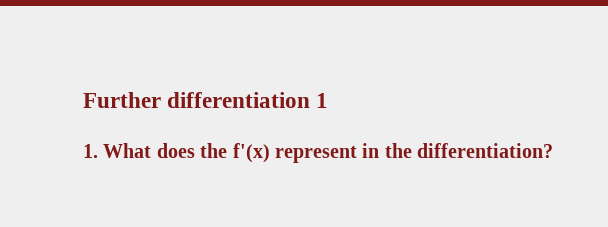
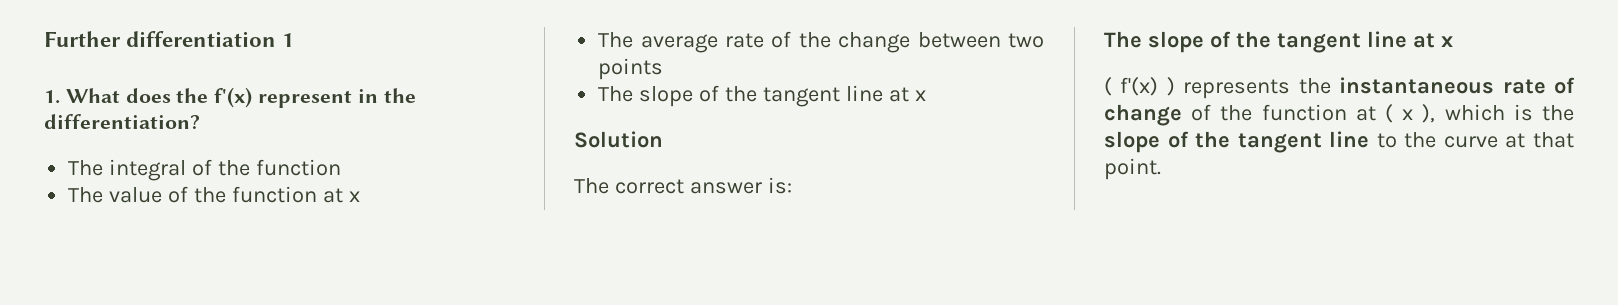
(554, 150) none -> [68,159,341,181] [68,186,360,203] [598,31,1044,53] [598,58,664,80] [598,85,926,107] [574,131,663,148] [574,177,792,194] [1104,31,1453,53] [1104,77,1575,99] [1104,104,1574,126] [1104,131,1574,153] [1104,158,1161,180] // The integral of the function // The value of the function at x // The average rate of the change between two points // The slope of the tangent line at x // Solution // The correct answer is: // The slope of the tangent line at x // ( f'(x) ) represents the instantaneous rate of change of the function at ( x ), which is the slope of the tangent line to the curve at that point.

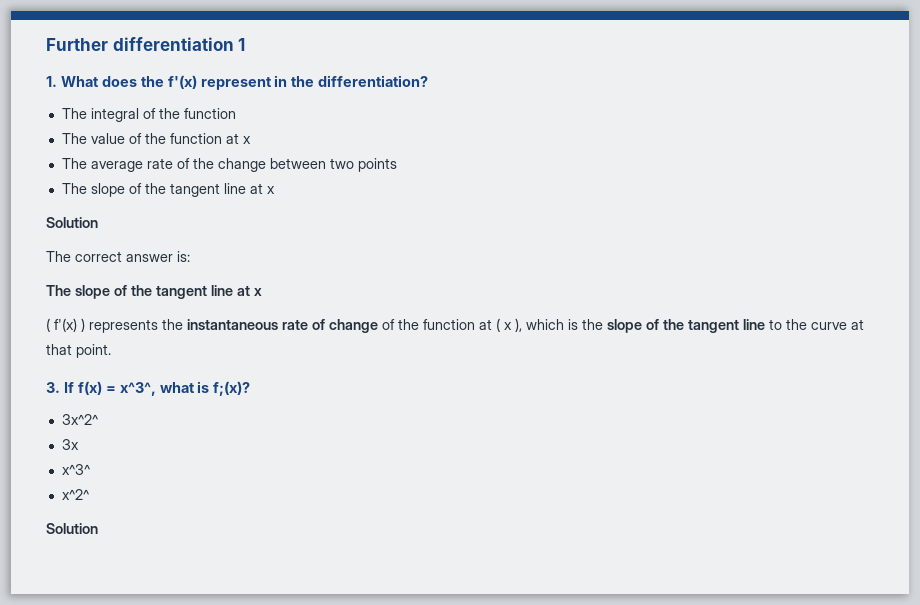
(1161, 169) none -> [46,381,251,396] [61,414,98,425] [61,439,79,450] [61,464,90,475] [61,489,89,500] [46,523,98,534] // 3. If f(x) = x^3^, what is f;(x)? // 3x^2^ // 3x // x^3^ // x^2^ // Solution

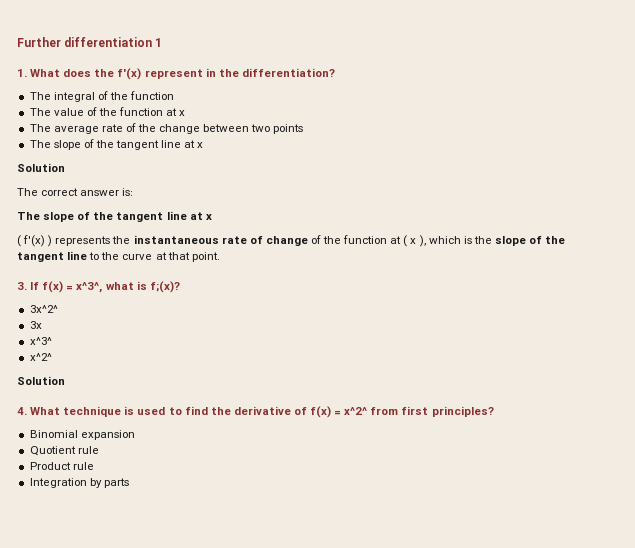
(98, 528) none -> [17,406,494,418] [29,430,135,440] [29,446,99,456] [29,462,94,470] [29,478,129,488] // 4. What technique is used to find the derivative of f(x) = x^2^ from first principles? // Binomial expansion // Quotient rule // Product rule // Integration by parts

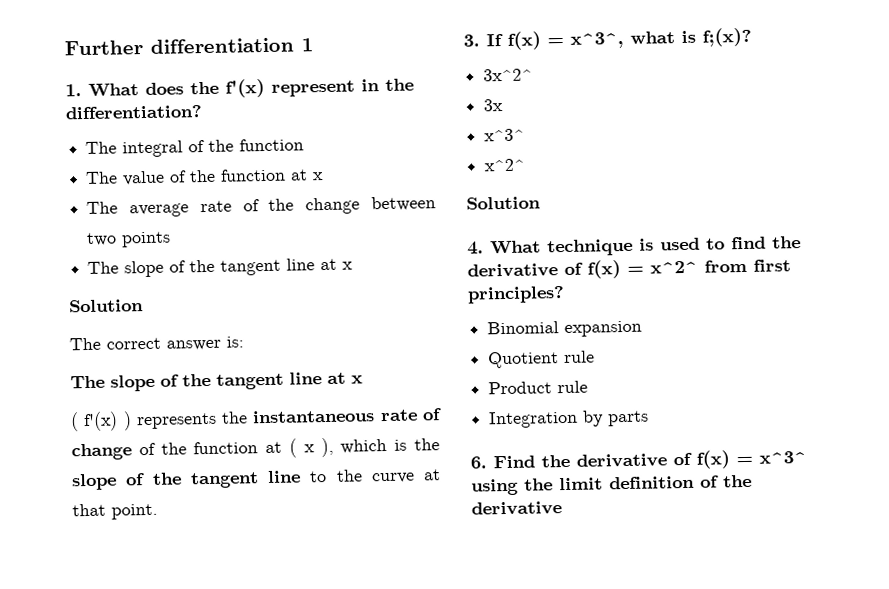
(129, 483) none -> [470,450,807,469] [471,474,752,496] [471,501,562,516] // 6. Find the derivative of f(x) = x^3^ using the limit definition of the derivative

